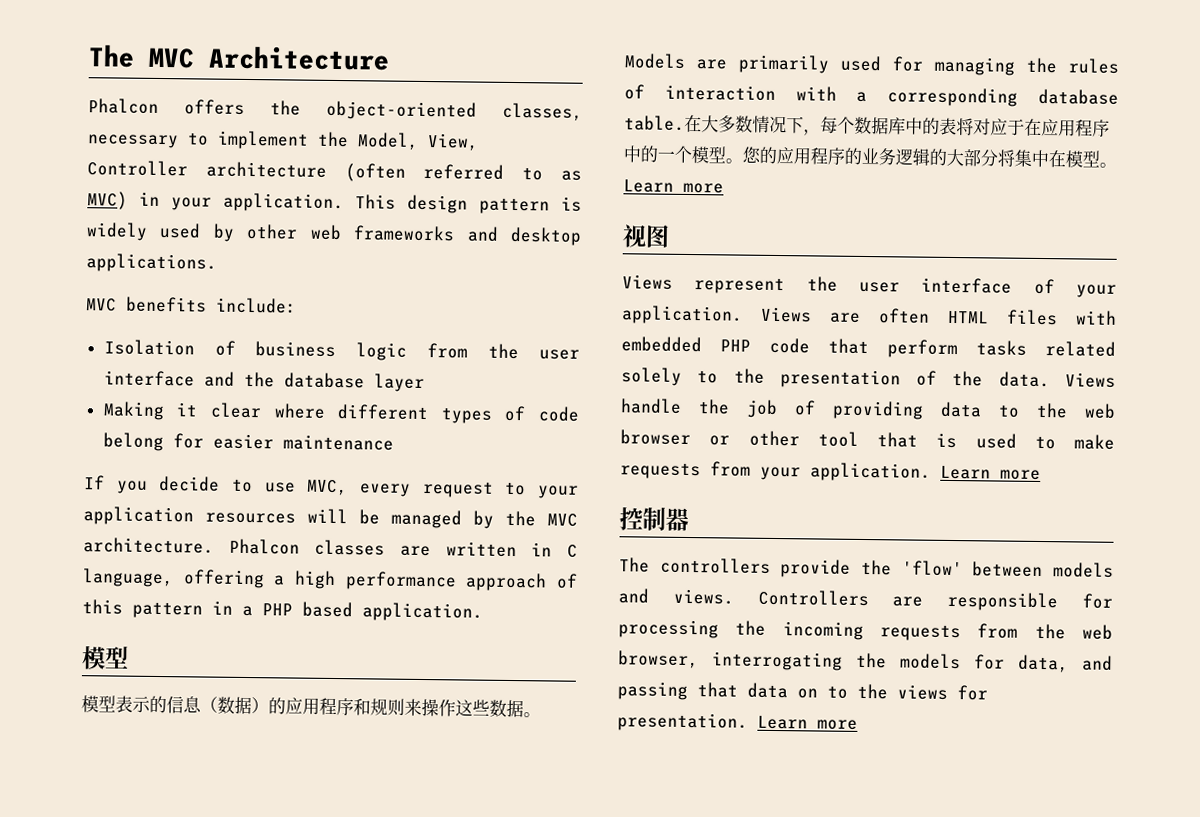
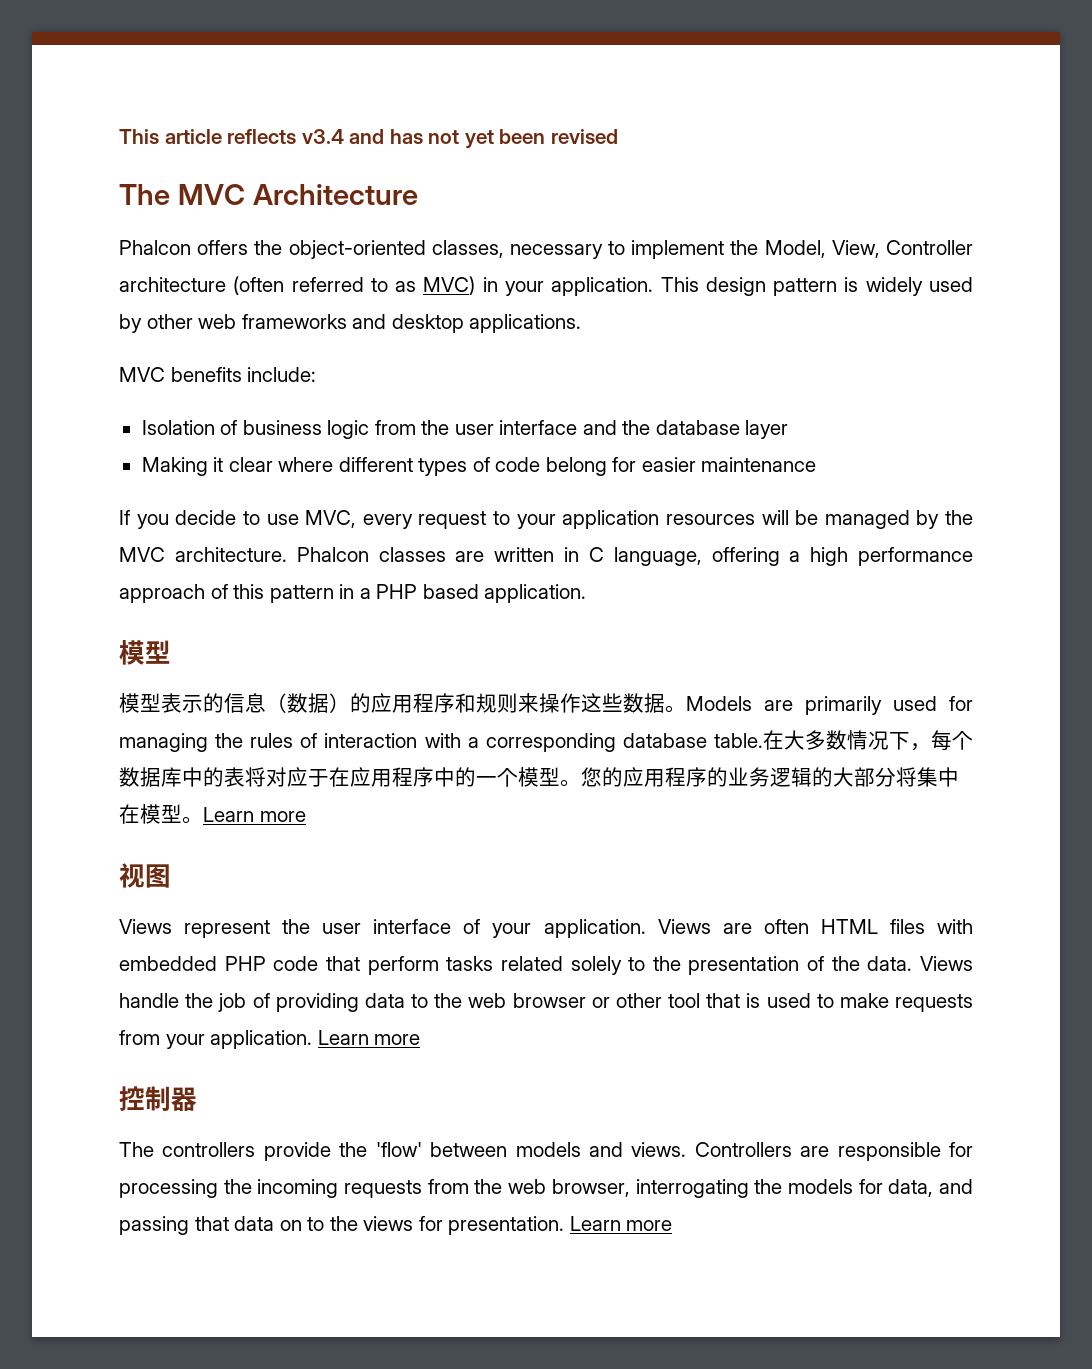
(88, 56) none -> [119,129,618,149] This article reflects v3.4 and has not yet been revised //

